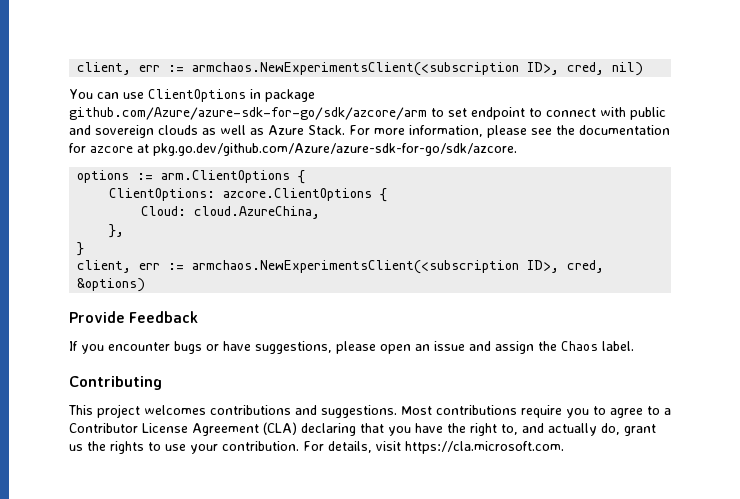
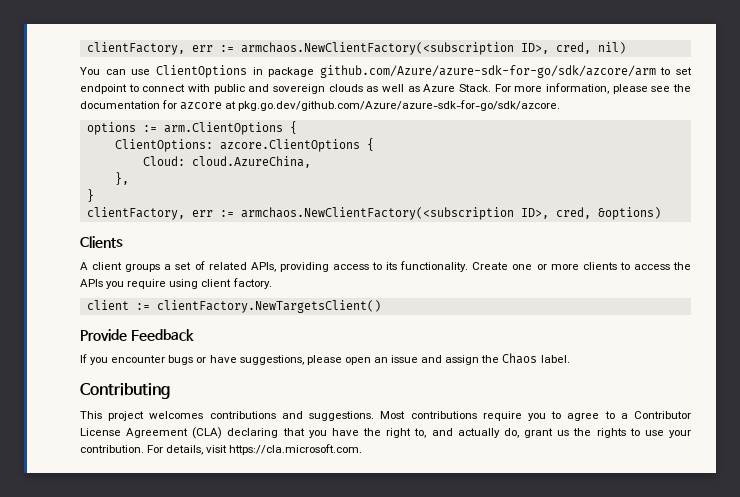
[77,62,520,76] client, err := armchaos.NewExperimentsClient(<subscription -> [86,42,514,55] clientFactory, err := armchaos.NewClientFactory(<subscription
[77,260,520,274] client, err := armchaos.NewExperimentsClient(<subscription -> [86,207,514,220] clientFactory, err := armchaos.NewClientFactory(<subscription
(146, 285) none -> [80,236,123,248] [80,261,692,272] [80,278,272,289] [86,300,381,313] // Clients // A client groups a set of related APIs, providing access to its functionality. Create one or more clients to access the APIs you require using client factory. // client := clientFactory.NewTargetsClient()

